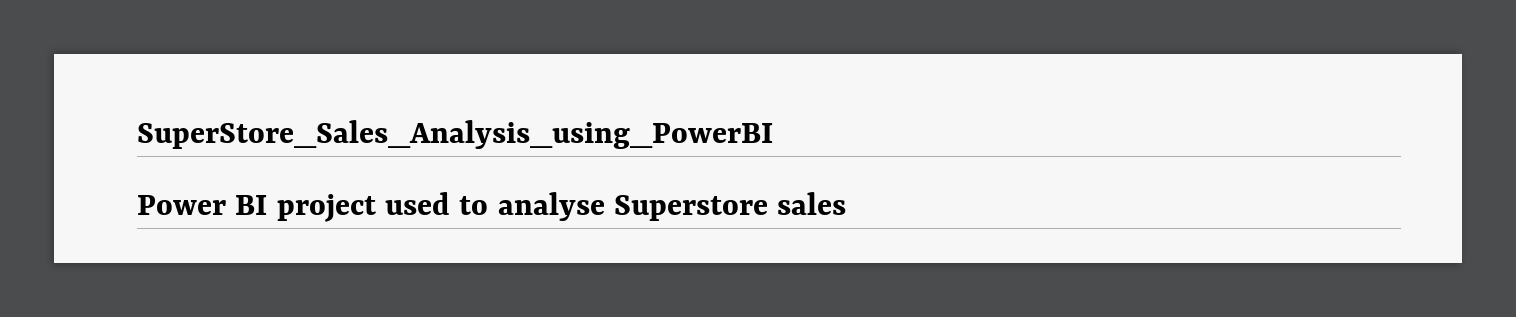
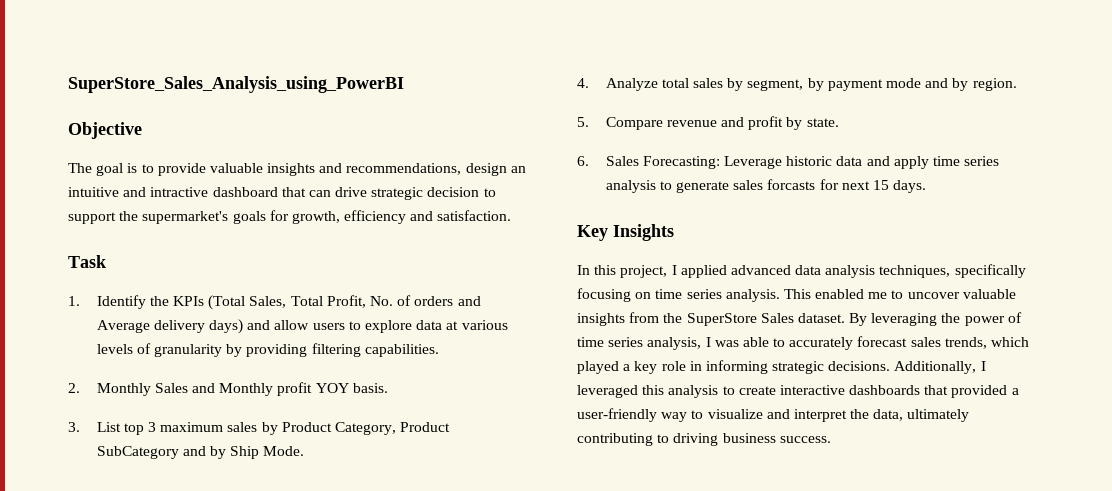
[137,192,847,222] Power BI project used to analyse Superstore sales -> [68,122,142,139] [68,163,526,176] [68,187,496,200] [68,210,512,224] [68,255,106,268] [68,295,481,310] [96,319,508,334] [96,343,439,357] [68,382,388,396] [68,422,451,435] [96,446,305,459] [577,78,1017,91] [577,116,839,130] [577,156,1000,169] [605,179,927,193] [577,224,674,241] [577,264,1026,278] [577,288,1016,302] [577,312,1022,326] [577,336,1030,350] [577,360,986,374] [577,385,1019,398] [577,408,970,422] [577,433,831,446] Objective // The goal is to provide valuable insights and recommendations, design an intuitive and intractive dashboard that can drive strategic decision to support the supermarket's goals for growth, efficiency and satisfaction. // Task // 1. Identify the KPIs (Total Sales, Total Profit, No. of orders and Average delivery days) and allow users to explore data at various levels of granularity by providing filtering capabilities. // 2. Monthly Sales and Monthly profit YOY basis. // 3. List top 3 maximum sales by Product Category, Product SubCategory and by Ship Mode. // 4. Analyze total sales by segment, by payment mode and by region. // 5. Compare revenue and profit by state. // 6. Sales Forecasting: Leverage historic data and apply time series analysis to generate sales forcasts for next 15 days. // Key Insights // In this project, I applied advanced data analysis techniques, specifically focusing on time series analysis. This enabled me to uncover valuable insights from the SuperStore Sales dataset. By leveraging the power of time series analysis, I was able to accurately forecast sales trends, which played a key role in informing strategic decisions. Additionally, I leveraged this analysis to create interactive dashboards that provided a user-friendly way to visualize and interpret the data, ultimately contributing to driving business success.

